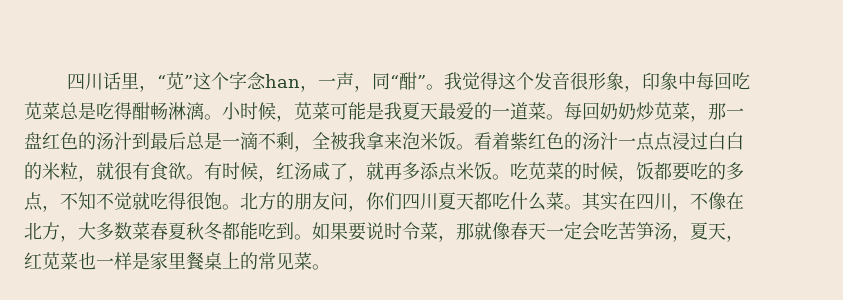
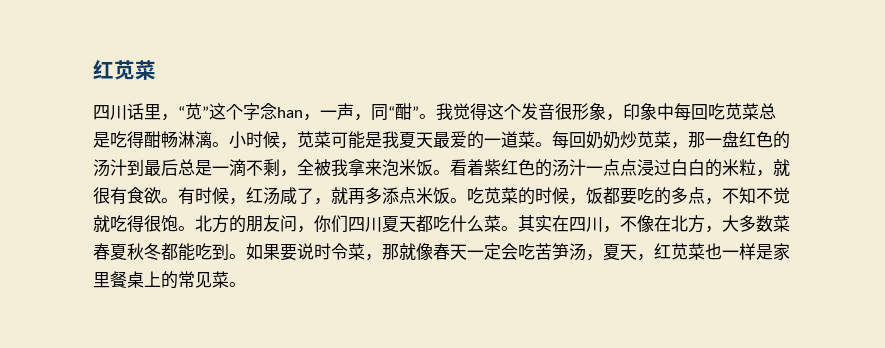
(67, 81) none -> [93,60,156,80] 红苋菜 //

